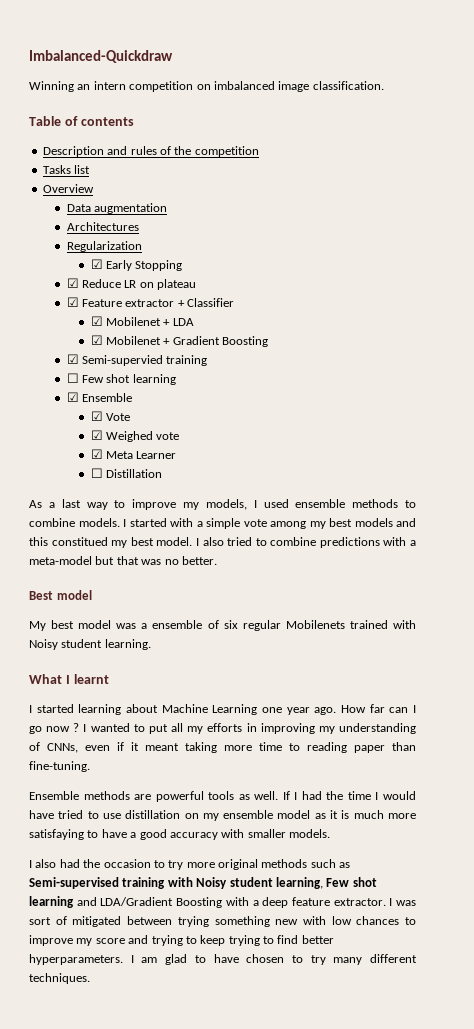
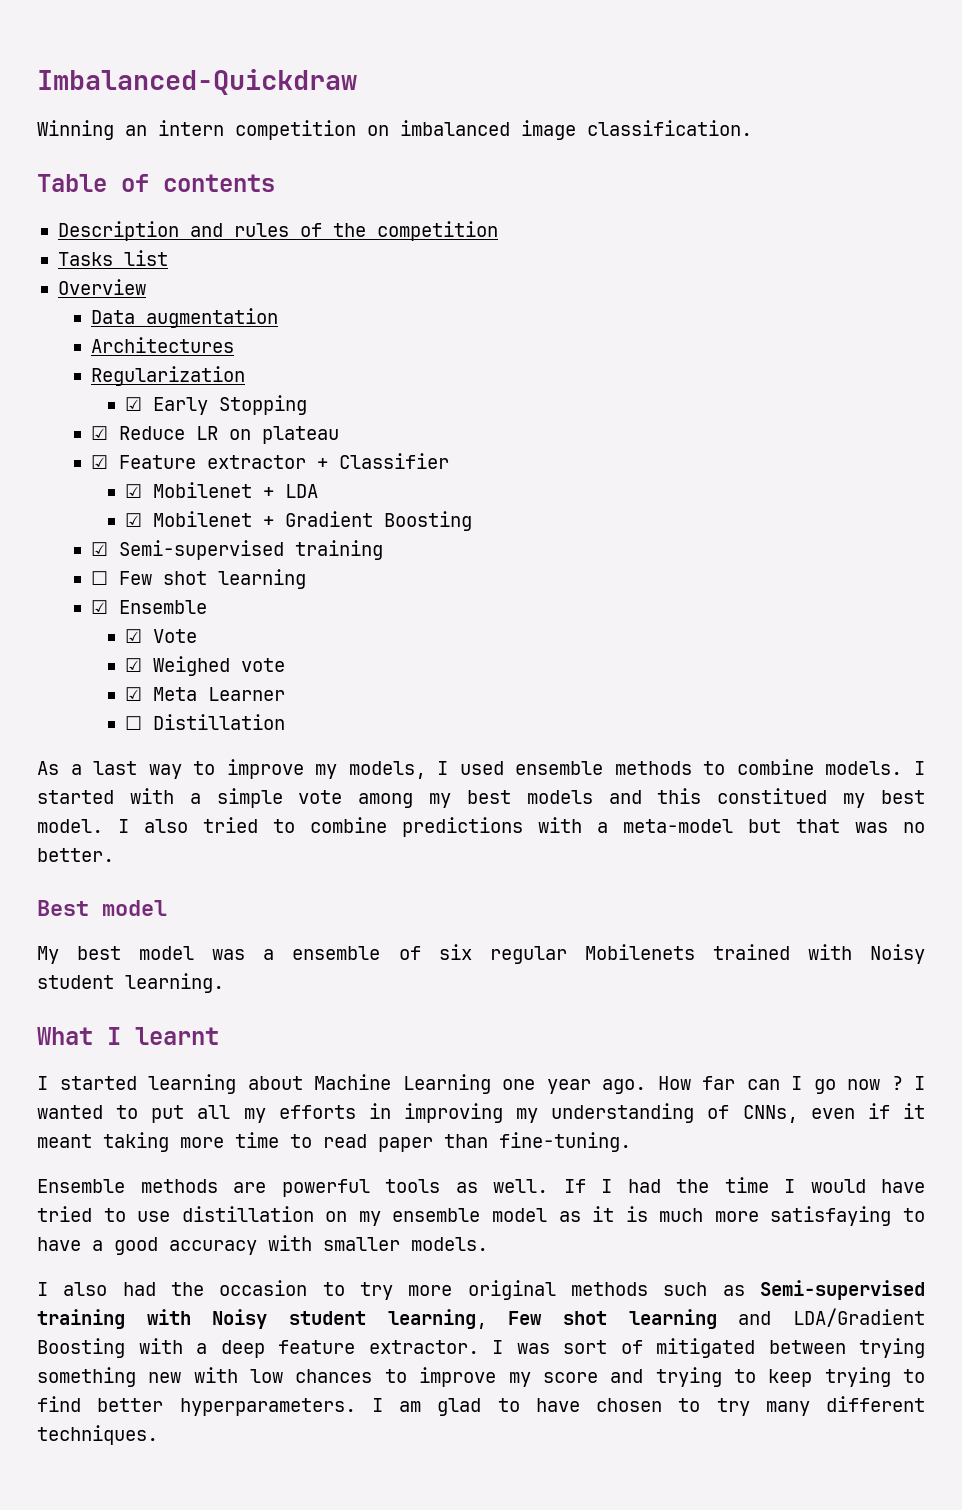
[82,355,164,366] Semi-supervied -> [119,540,285,560] Semi-supervised
[307,742,347,753] reading -> [323,1134,367,1148] read

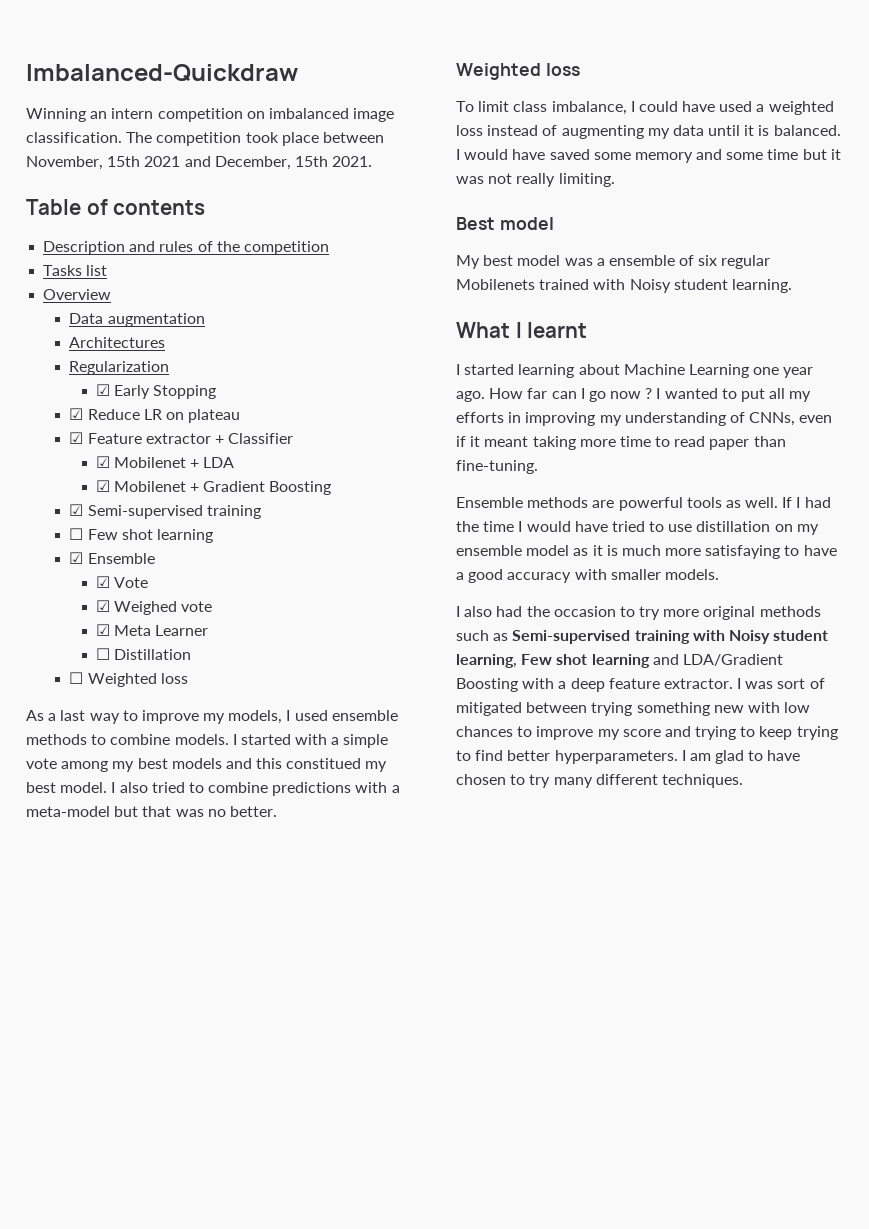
(752, 128) none -> [126,132,384,146] [26,156,373,170] The competition took place between November, 15th 2021 and December, 15th 2021.
(285, 722) none -> [69,672,188,687] // ☐ Weighted loss
(114, 855) none -> [456,63,580,80] [456,101,834,115] [456,125,841,139] [456,149,841,163] [456,173,615,187] // Weighted loss // To limit class imbalance, I could have used a weighted loss instead of augmenting my data until it is balanced. I would have saved some memory and some time but it was not really limiting.

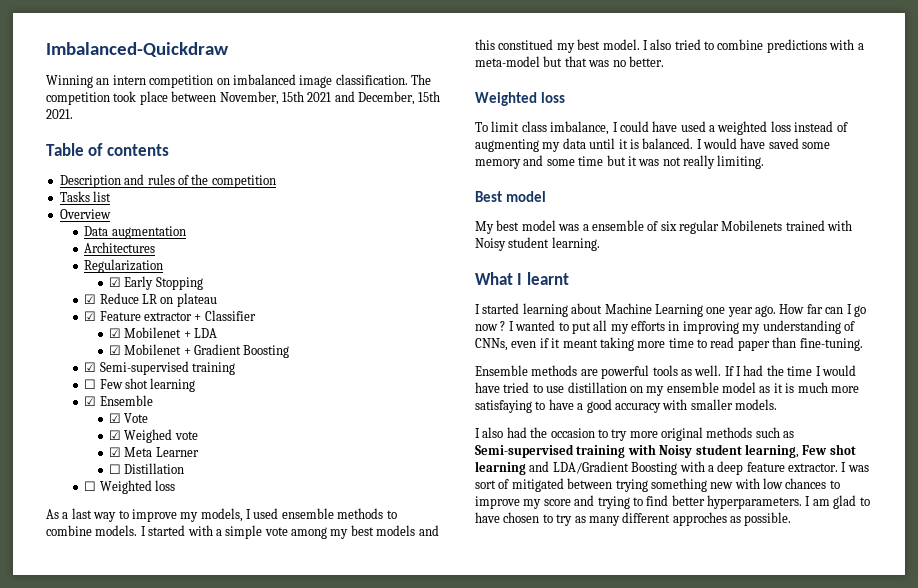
[759,726,838,740] [456,750,471,761] keep trying to -> (643, 501) none
(551, 781) none -> [574,516,586,523] as
[661,774,743,788] techniques. -> [672,512,792,526] approches as possible.

